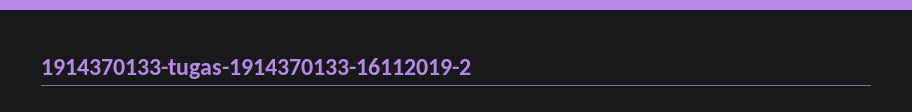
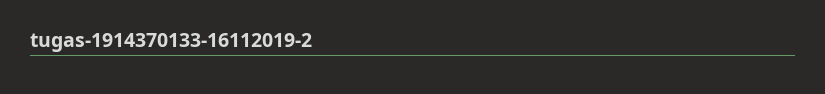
[41,58,471,79] 1914370133-tugas-1914370133-16112019-2 -> [30,33,312,52] tugas-1914370133-16112019-2

